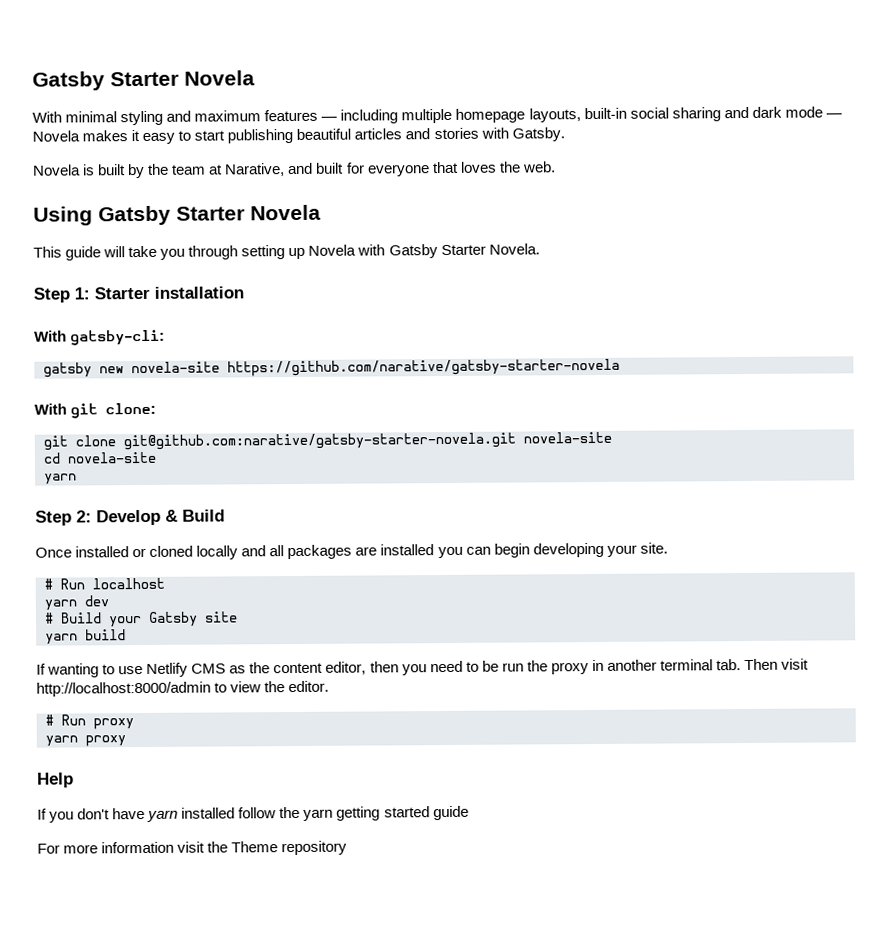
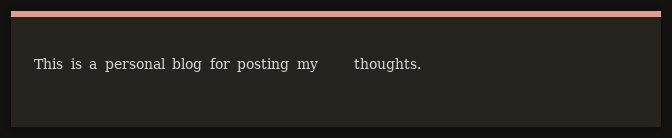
[32,70,255,91] [32,106,842,126] [32,127,565,144] [33,161,556,179] [33,204,321,226] [33,243,540,261] [33,286,244,303] [34,329,166,346] [43,358,620,378] [34,402,157,419] [43,431,612,451] [43,451,156,464] [44,473,77,485] [35,509,225,526] [35,542,668,560] [44,577,165,590] [44,595,109,611] [44,611,238,628] [45,629,126,645] [36,658,810,678] [36,680,330,697] [45,714,134,730] [45,735,126,747] [37,772,74,788] [37,805,469,823] [37,840,348,856] Gatsby Starter Novela // With minimal styling and maximum features — including multiple homepage layouts, built-in social sharing and dark mode — Novela makes it easy to start publishing beautiful articles and stories with Gatsby. // Novela is built by the team at Narative, and built for everyone that loves the web. // Using Gatsby Starter Novela // This guide will take you through setting up Novela with Gatsby Starter Novela. // Step 1: Starter installation // With gatsby-cli: // gatsby new novela-site https://github.com/narative/gatsby-starter-novela // With git clone: // git clone git@github.com:narative/gatsby-starter-novela.git novela-site // cd novela-site // yarn // Step 2: Develop & Build // Once installed or cloned locally and all packages are installed you can begin developing your site. // # Run localhost // yarn dev // # Build your Gatsby site // yarn build // If wanting to use Netlify CMS as the content editor, then you need to be run the proxy in another terminal tab. Then visit http://localhost:8000/admin to view the editor. // # Run proxy // yarn proxy // Help // If you don't have yarn installed follow the yarn getting started guide // For more information visit the Theme repository -> [34,58,421,72] This is a personal blog for posting my thoughts.

